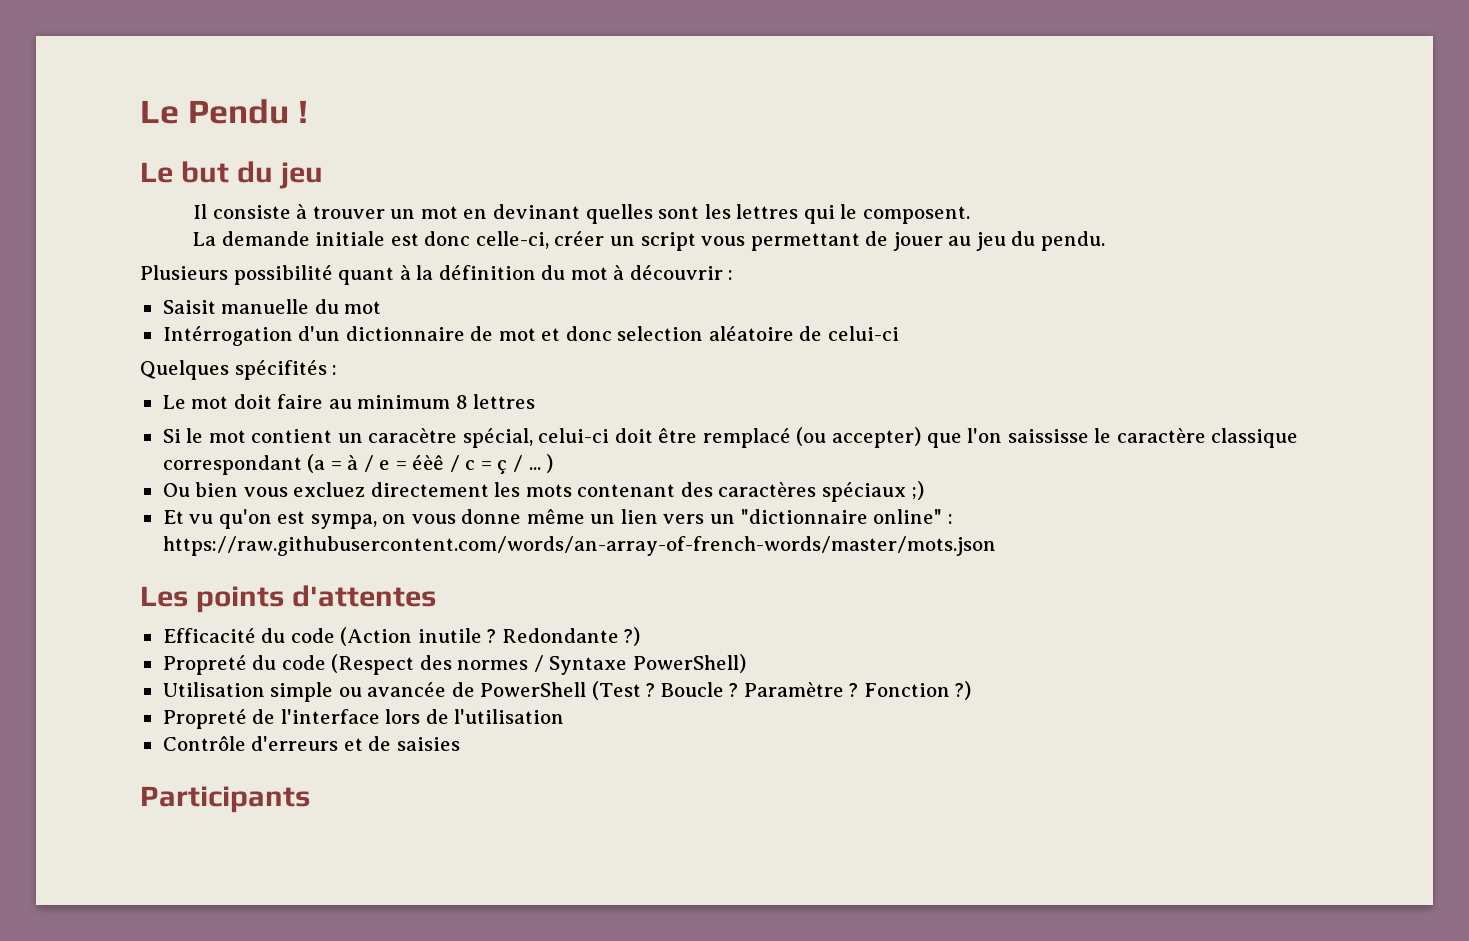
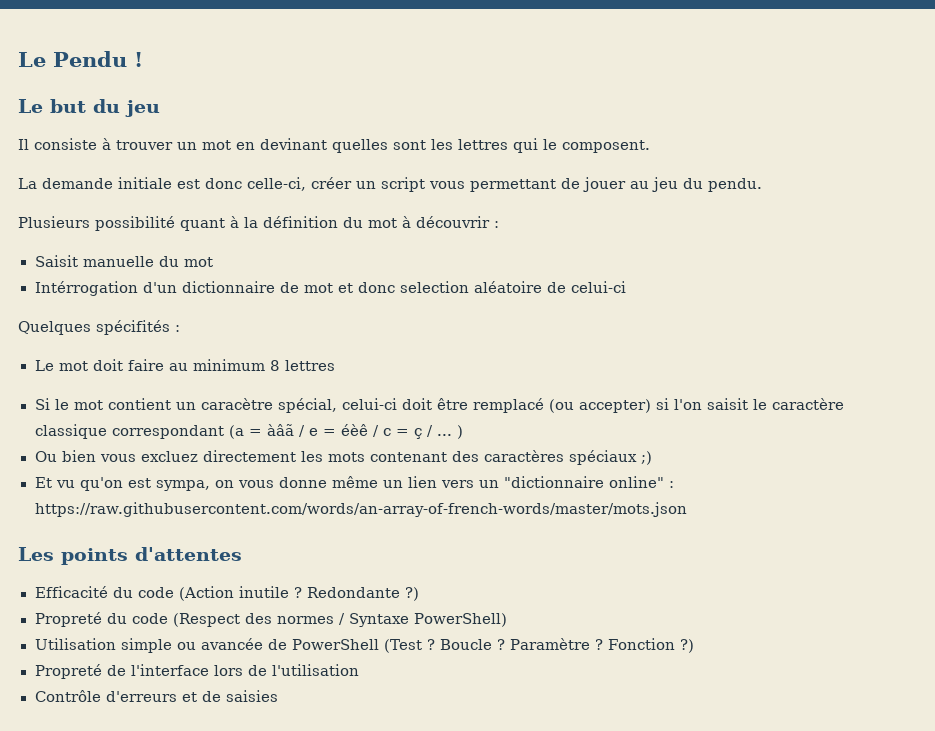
[926,428,1089,448] que l'on saississe -> [655,398,748,410] si l'on saisit
[347,455,359,470] à -> [266,424,294,436] àâã
[140,786,310,813] // Participants -> (278, 696) none

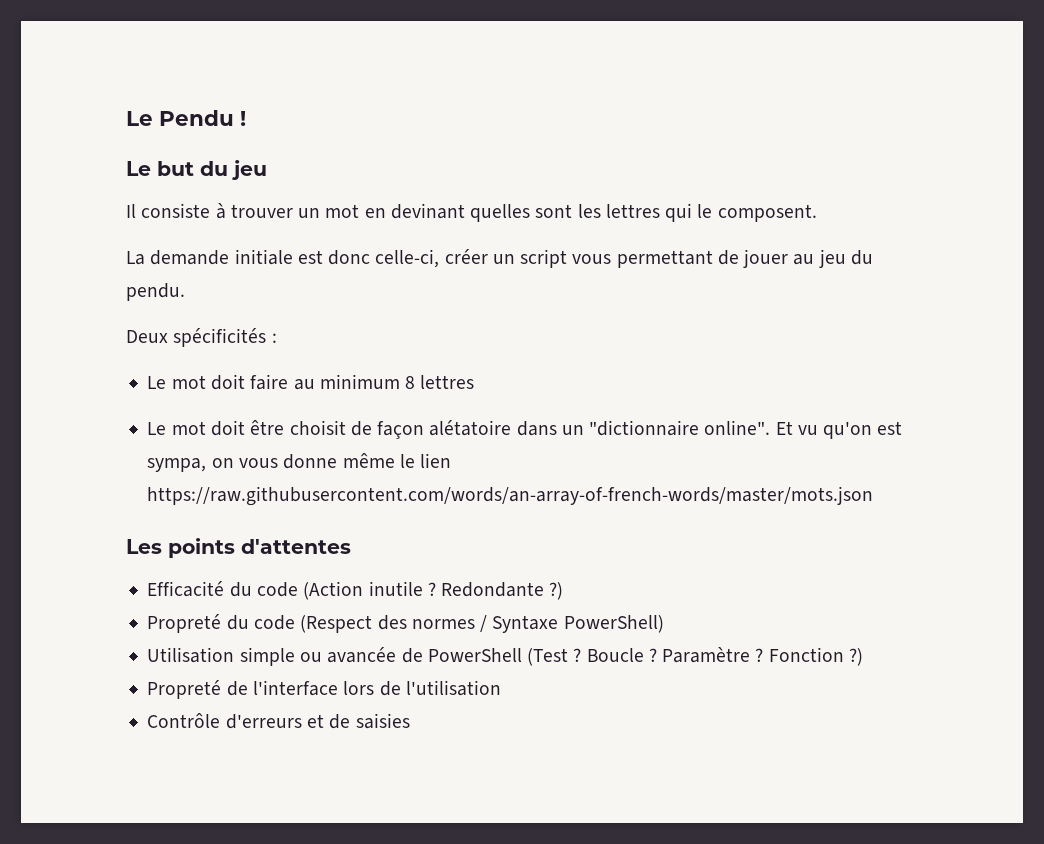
[18,216,499,231] [34,255,213,267] [34,281,626,296] [18,320,170,335] Plusieurs possibilité quant à la définition du mot à découvrir : // Saisit manuelle du mot // Intérrogation d'un dictionnaire de mot et donc selection aléatoire de celui-ci // Quelques spécifités -> [126,328,267,347] Deux spécificités
[34,398,844,413] [34,424,463,439] [34,450,652,465] Si le mot contient un caracètre spécial, celui-ci doit être remplacé (ou accepter) si l'on saisit le caractère classique correspondant (a = àâã / e = éèê / c = ç / ... ) // Ou bien vous excluez directement les mots contenant des caractères spéciaux ;) // -> [147,420,771,439] Le mot doit être choisit de façon alétatoire dans un "dictionnaire online".
[382,476,674,488] un lien vers un "dictionnaire online" : -> [399,453,452,468] le lien

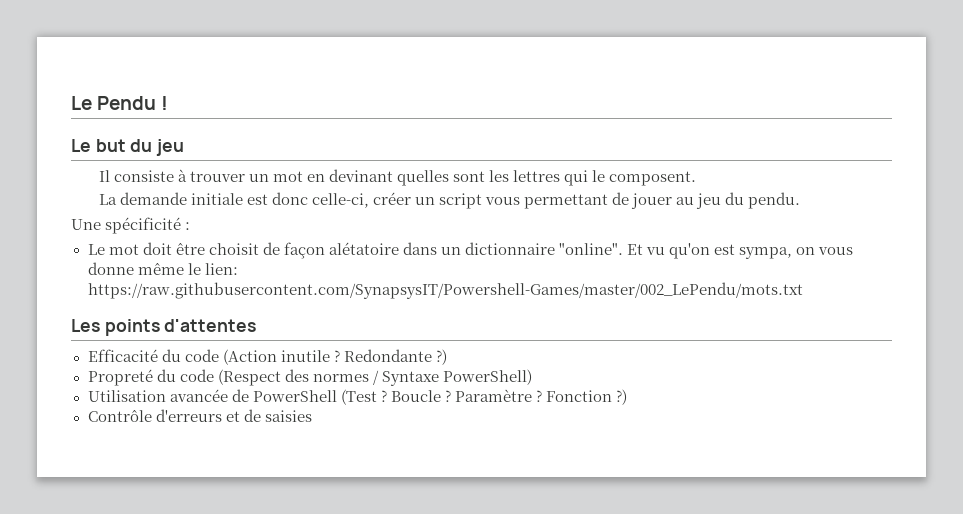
[126,328,267,347] Deux spécificités -> [71,217,182,234] Une spécificité
[147,374,475,390] // Le mot doit faire au minimum 8 lettres -> (191, 226) none
[589,420,771,436] "dictionnaire online". -> [465,242,624,255] dictionnaire "online".
[420,453,452,468] [147,486,874,506] lien https://raw.githubusercontent.com/words/an-array-of-french-words/master/mots.json -> [204,263,238,275] [87,282,803,299] lien: https://raw.githubusercontent.com/SynapsysIT/Powershell-Games/master/002_LePendu/mots.txt
[239,647,322,666] simple ou -> (166, 396) none
[147,680,501,699] // Propreté de l'interface lors de l'utilisation -> (628, 397) none

